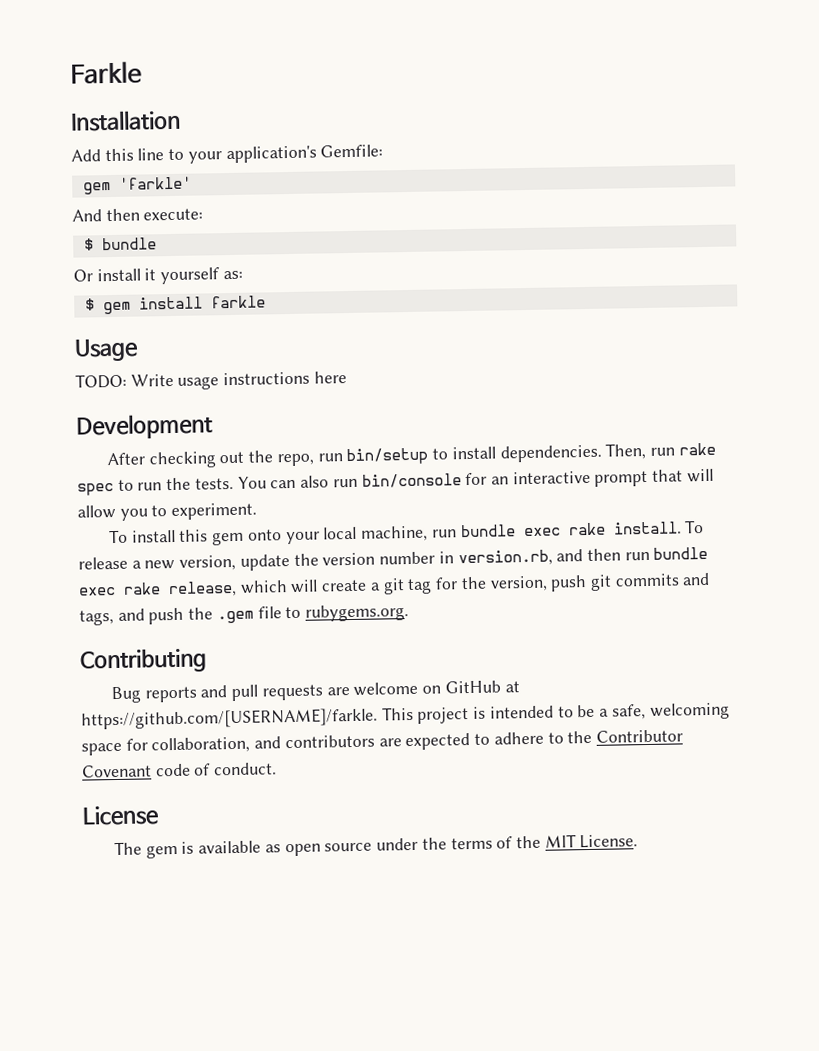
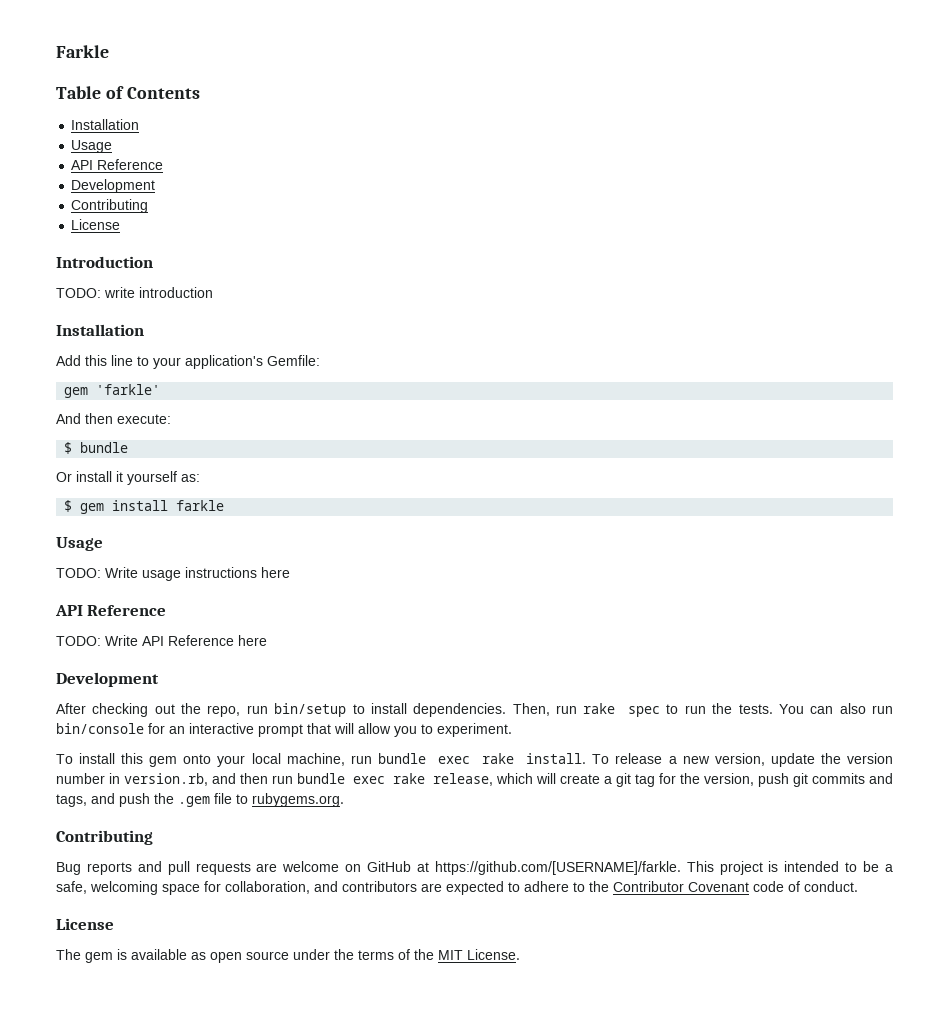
(142, 73) none -> [56,86,200,99] [71,119,140,130] [71,140,113,153] [71,159,164,170] [71,179,156,193] [71,199,149,213] [71,219,121,230] [56,256,153,268] [56,287,213,298] // Table of Contents // Installation // Usage // API Reference // Development // Contributing // License // Introduction // TODO: write introduction
(347, 377) none -> [55,605,167,616] [56,635,267,646] // API Reference // TODO: Write API Reference here

